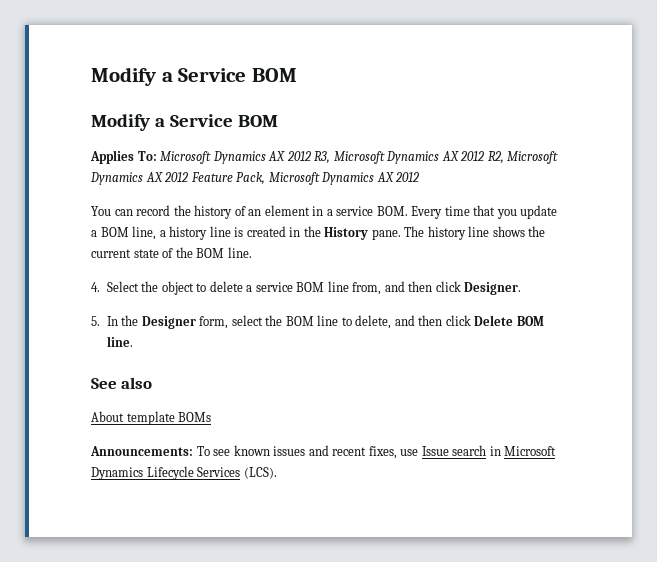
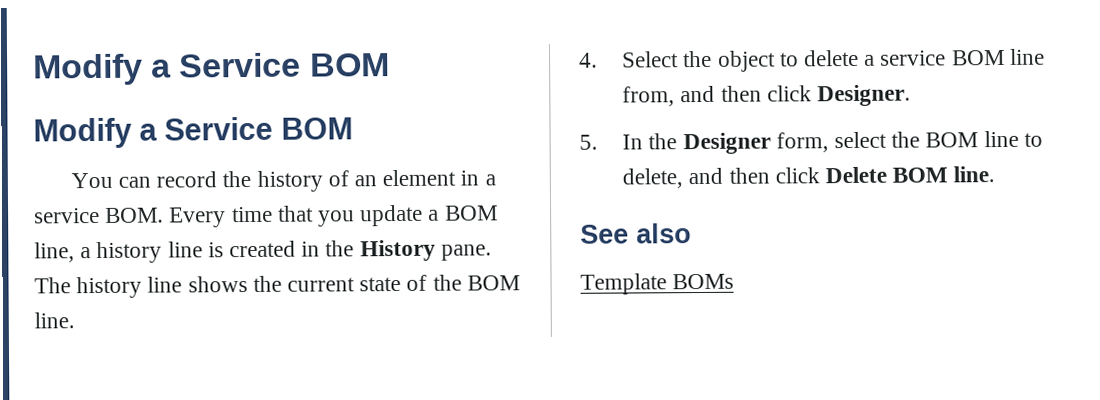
[90,150,559,164] [90,172,420,185] // Applies To: Microsoft Dynamics AX 2012 R3, Microsoft Dynamics AX 2012 R2, Microsoft Dynamics AX 2012 Feature Pack, Microsoft Dynamics AX 2012 -> (353, 128) none
[91,411,175,425] About template -> [580,273,667,295] Template
[90,445,557,459] [91,466,277,480] // Announcements: To see known issues and recent fixes, use Issue search in Microsoft Dynamics Lifecycle Services (LCS). -> (735, 281) none

